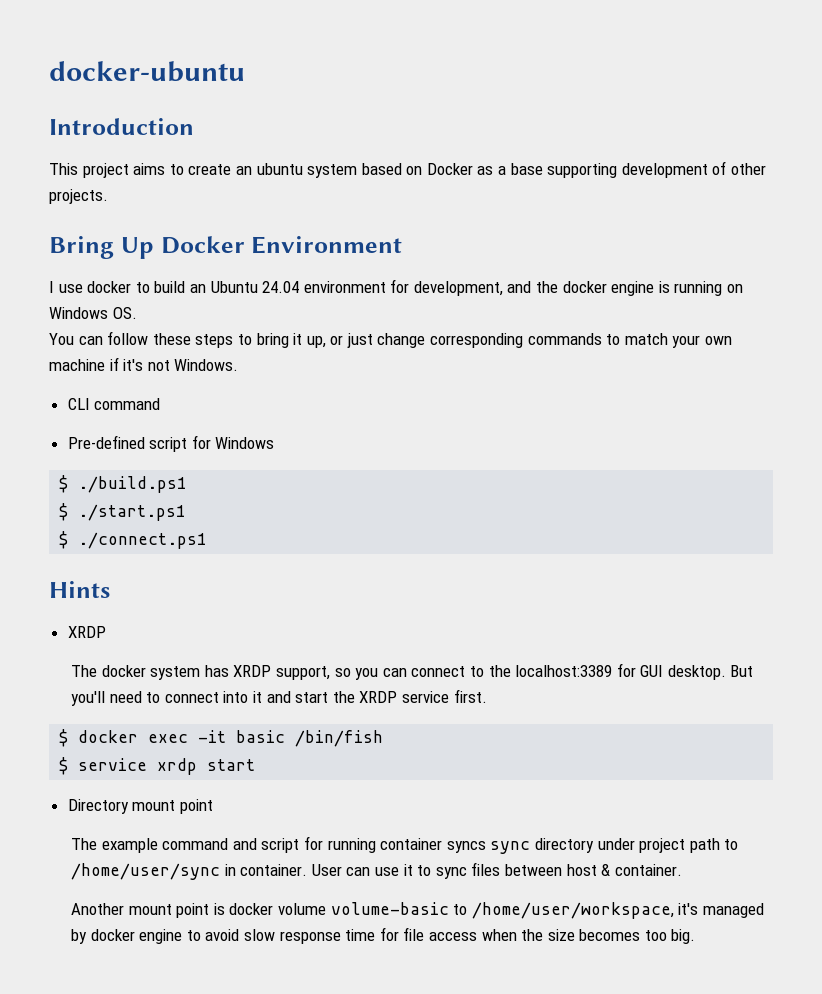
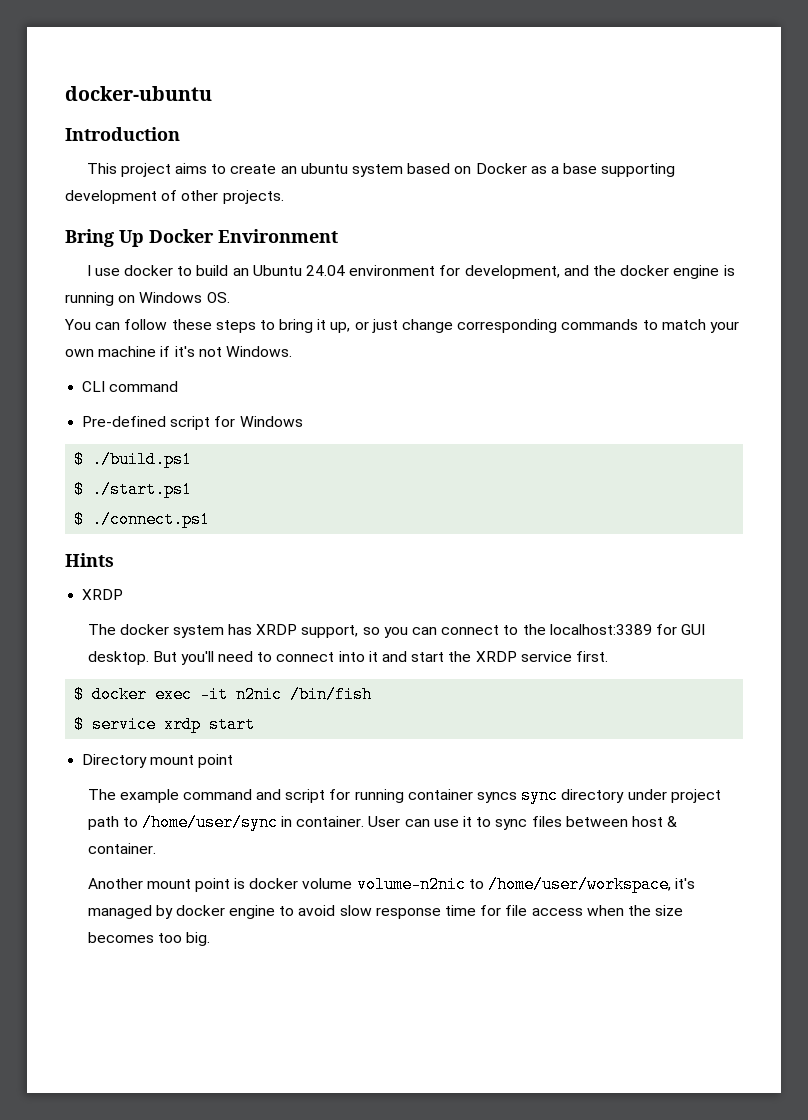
[236,730,286,743] basic -> [236,686,283,703] n2nic
[330,902,449,915] volume-basic -> [356,876,466,893] volume-n2nic

